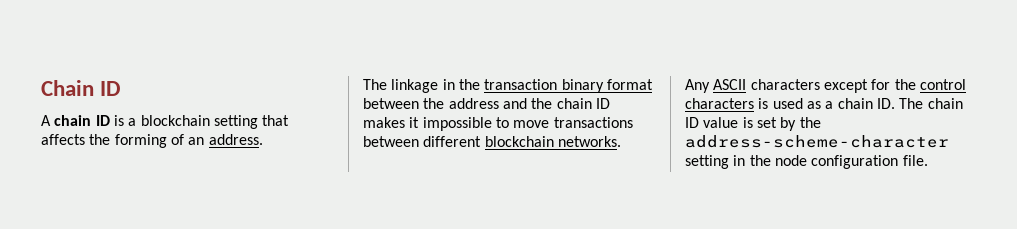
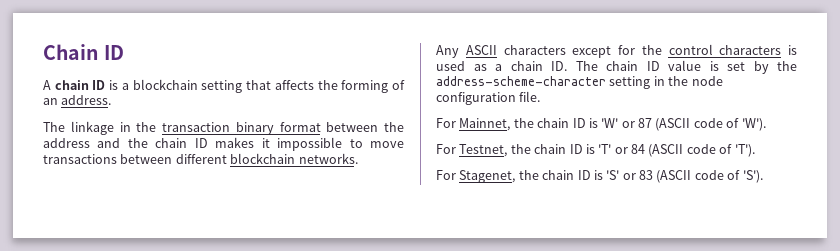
(928, 160) none -> [436,118,766,131] [436,144,755,157] [436,170,763,183] // For Mainnet, the chain ID is 'W' or 87 (ASCII code of 'W'). // For Testnet, the chain ID is 'T' or 84 (ASCII code of 'T'). // For Stagenet, the chain ID is 'S' or 83 (ASCII code of 'S').

